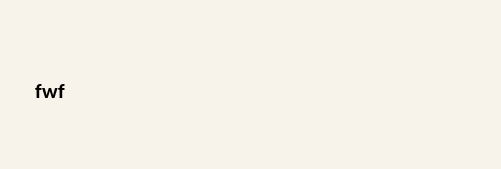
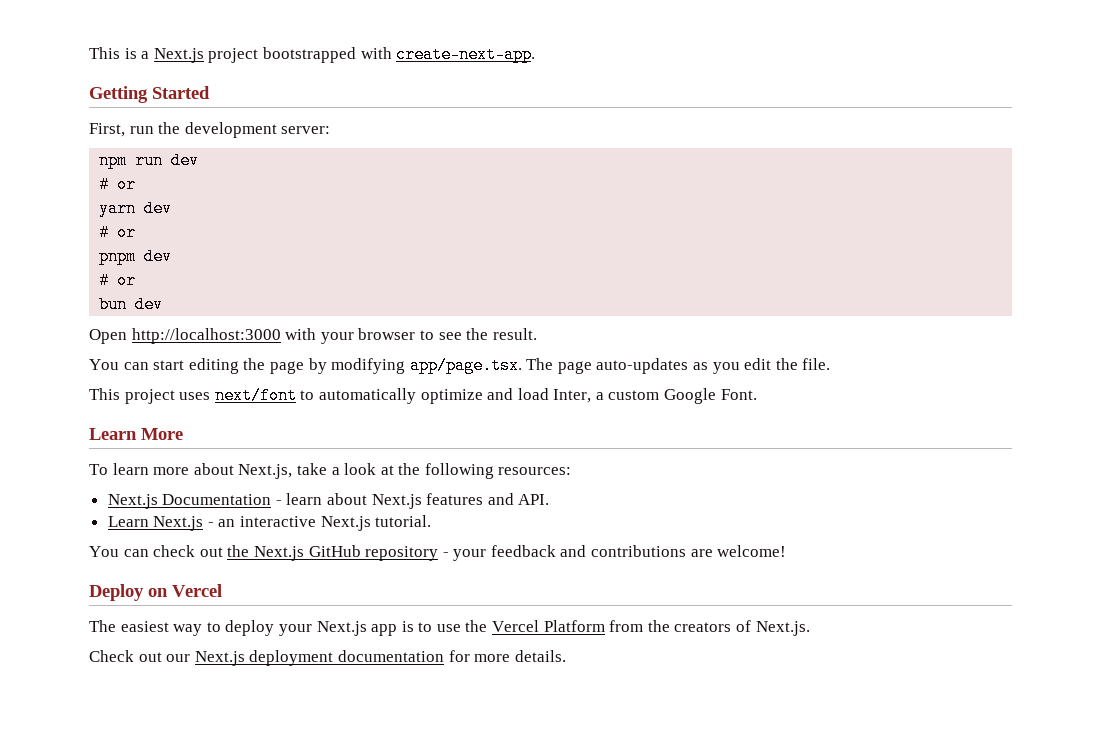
[35,84,65,98] fwf -> [89,46,536,63] [89,86,210,103] [89,122,331,138] [99,152,200,169] [99,176,137,193] [99,200,173,217] [99,224,137,241] [99,248,173,265] [99,272,137,289] [99,296,164,313] [89,328,537,344] [89,357,831,374] [89,387,757,404] [89,428,183,440] [89,463,572,479] [107,493,550,509] [107,515,432,531] [89,545,787,561] [89,584,222,601] [89,620,810,636] [89,650,566,666] This is a Next.js project bootstrapped with create-next-app. // Getting Started // First, run the development server: // npm run dev // # or // yarn dev // # or // pnpm dev // # or // bun dev // Open http://localhost:3000 with your browser to see the result. // You can start editing the page by modifying app/page.tsx. The page auto-updates as you edit the file. // This project uses next/font to automatically optimize and load Inter, a custom Google Font. // Learn More // To learn more about Next.js, take a look at the following resources: // Next.js Documentation - learn about Next.js features and API. // Learn Next.js - an interactive Next.js tutorial. // You can check out the Next.js GitHub repository - your feedback and contributions are welcome! // Deploy on Vercel // The easiest way to deploy your Next.js app is to use the Vercel Platform from the creators of Next.js. // Check out our Next.js deployment documentation for more details.

